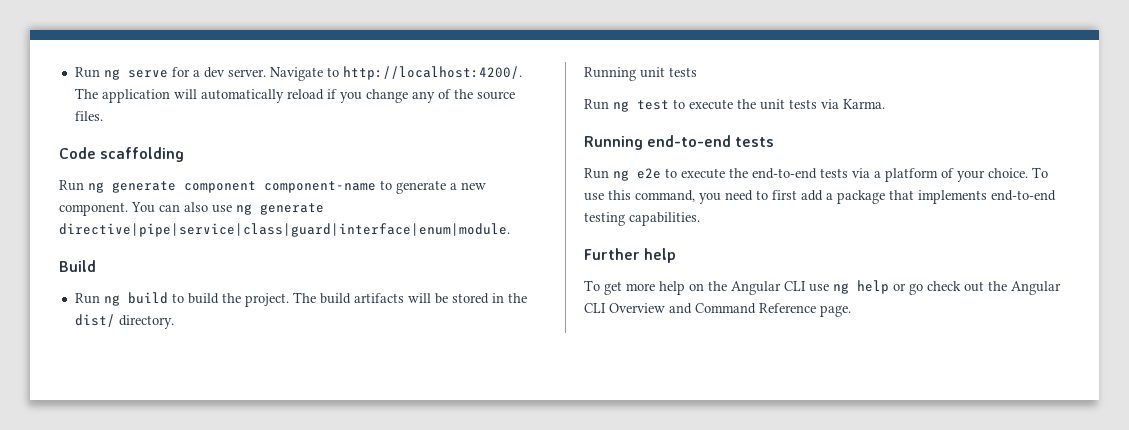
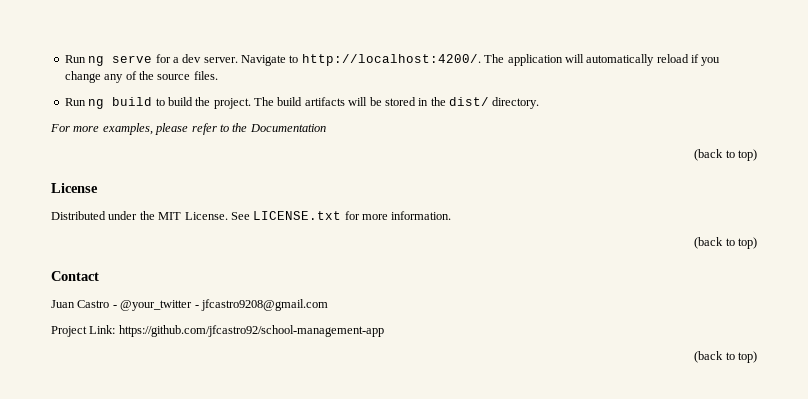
[59,147,185,162] [59,180,486,194] [59,202,324,216] [59,223,510,237] [59,260,96,272] // Code scaffolding // Run ng generate component component-name to generate a new component. You can also use ng generate directive|pipe|service|class|guard|interface|enum|module. // Build -> (218, 75) none
[584,67,697,81] [584,99,885,112] [584,135,775,150] [584,167,1048,182] [584,190,1056,204] [584,212,700,226] [584,248,677,263] [584,280,1061,295] [584,303,851,317] Running unit tests // Run ng test to execute the unit tests via Karma. // Running end-to-end tests // Run ng e2e to execute the end-to-end tests via a platform of your choice. To use this command, you need to first add a package that implements end-to-end testing capabilities. // Further help // To get more help on the Angular CLI use ng help or go check out the Angular CLI Overview and Command Reference page. -> [50,123,326,135] [694,149,757,161] [51,183,98,193] [51,211,452,220] [694,237,757,249] [51,271,99,281] [51,299,328,311] [51,325,384,337] [694,351,757,363] For more examples, please refer to the Documentation // (back to top) // License // Distributed under the MIT License. See LICENSE.txt for more information. // (back to top) // Contact // Juan Castro - @your_twitter - jfcastro9208@gmail.com // Project Link: https://github.com/jfcastro92/school-management-app // (back to top)

